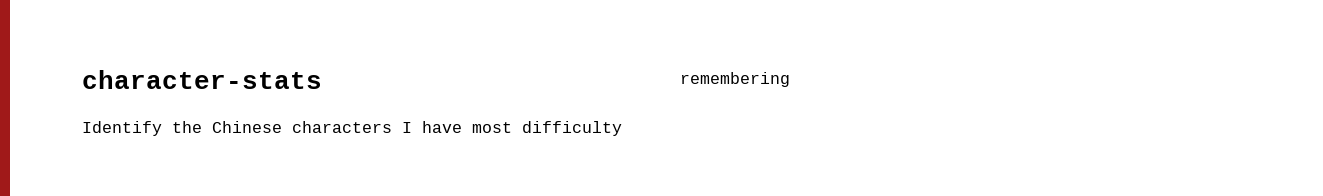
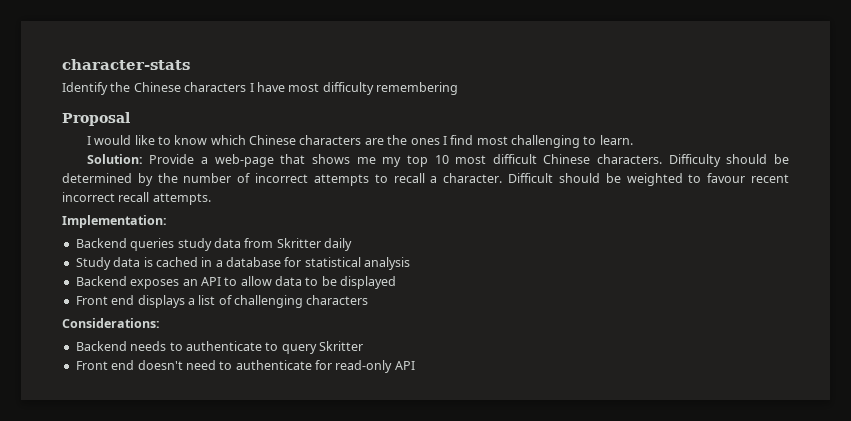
(790, 79) none -> [62,112,130,126] [86,135,633,148] [86,154,789,167] [62,173,790,186] [62,192,211,205] [62,215,167,228] [75,238,352,251] [75,257,411,270] [75,276,397,289] [75,295,369,308] [62,318,160,328] [75,341,363,354] [75,360,415,373] // Proposal // I would like to know which Chinese characters are the ones I find most challenging to learn. // Solution: Provide a web-page that shows me my top 10 most difficult Chinese characters. Difficulty should be determined by the number of incorrect attempts to recall a character. Difficult should be weighted to favour recent incorrect recall attempts. // Implementation: // Backend queries study data from Skritter daily // Study data is cached in a database for statistical analysis // Backend exposes an API to allow data to be displayed // Front end displays a list of challenging characters // Considerations: // Backend needs to authenticate to query Skritter // Front end doesn't need to authenticate for read-only API

